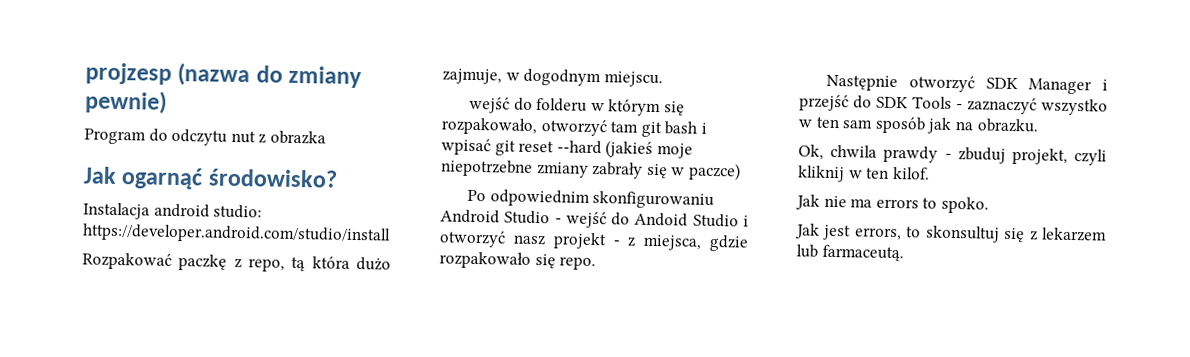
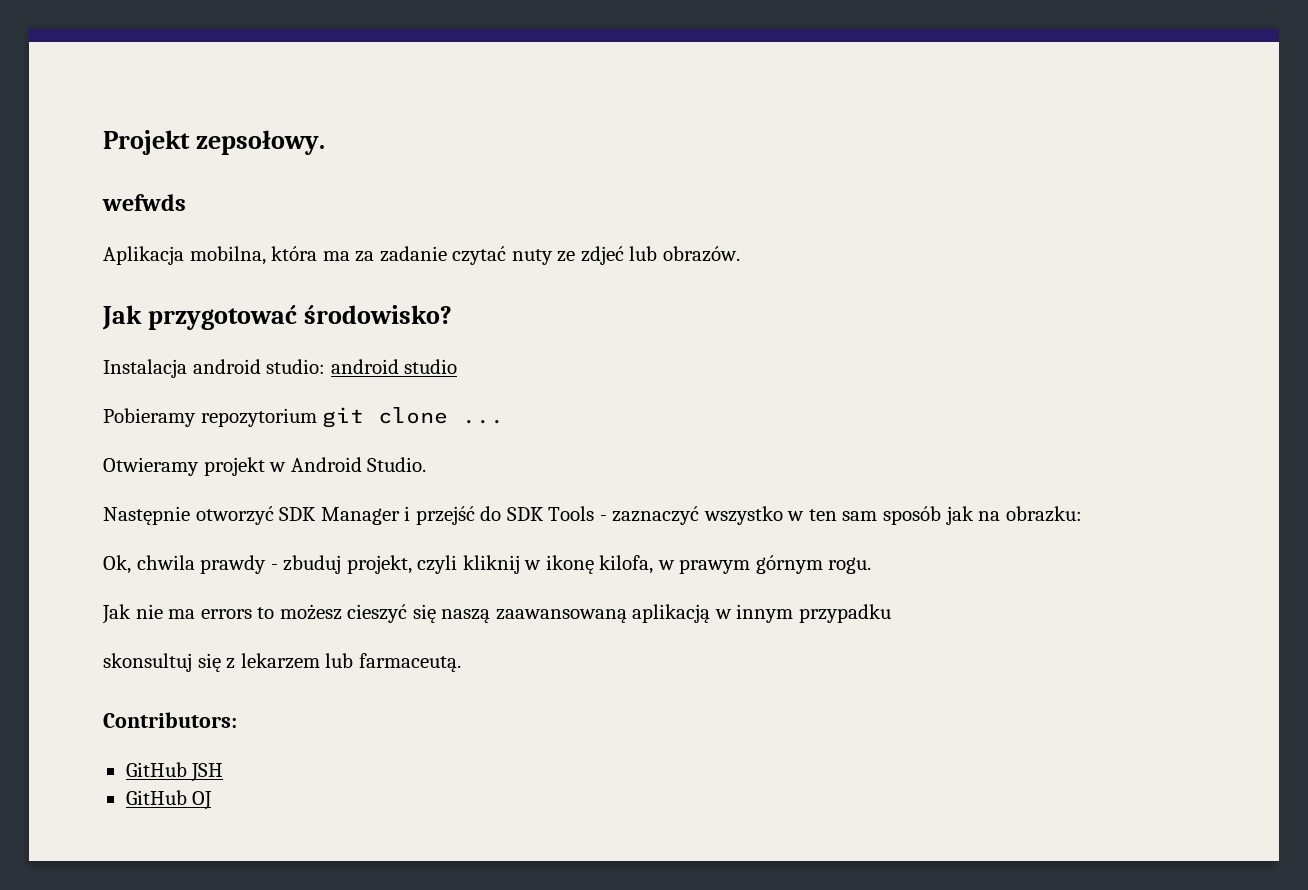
[85,62,363,89] [85,90,167,114] [84,128,326,146] [83,166,204,190] projzesp (nazwa do zmiany pewnie) // Program do odczytu nut z obrazka // Jak ogarnąć -> [103,130,326,155] [102,194,186,211] [103,246,740,265] [102,305,298,330] Projekt zepsołowy. // wefwds // Aplikacja mobilna, która ma za zadanie czytać nuty ze zdjeć lub obrazów. // Jak przygotować
[82,223,391,245] [82,252,391,272] [442,68,663,88] [469,96,685,117] [441,117,707,138] [441,138,693,159] [441,159,741,181] [467,189,715,210] [440,209,749,229] [439,230,749,252] [439,251,597,271] https://developer.android.com/studio/install // Rozpakować paczkę z repo, tą która dużo zajmuje, w dogodnym miejscu. // wejść do folderu w którym się rozpakowało, otworzyć tam git bash i wpisać git reset --hard (jakieś moje niepotrzebne zmiany zabrały się w paczce) // Po odpowiednim skonfigurowaniu Android Studio - wejść do Andoid Studio i otworzyć nasz projekt - z miejsca, gdzie rozpakowało się repo. -> [330,359,458,374] [103,407,505,428] [103,457,427,476] android studio // Pobieramy repozytorium git clone ... // Otwieramy projekt w Android Studio.
[976,118,1039,133] obrazku. -> [1005,506,1082,522] obrazku:
[866,166,930,180] ten kilof. -> [545,555,872,574] ikonę kilofa, w prawym górnym rogu.
[940,196,989,214] [795,223,922,241] spoko. // Jak jest errors, to -> [279,604,891,623] możesz cieszyć się naszą zaawansowaną aplikacją w innym przypadku //
(904, 253) none -> [103,712,237,728] [125,762,224,782] [125,790,213,810] // Contributors: // GitHub JSH // GitHub OJ

